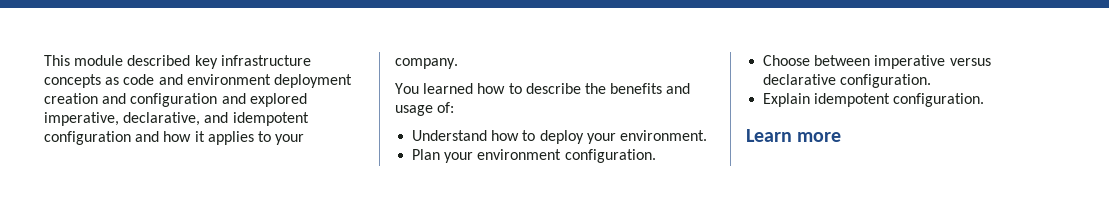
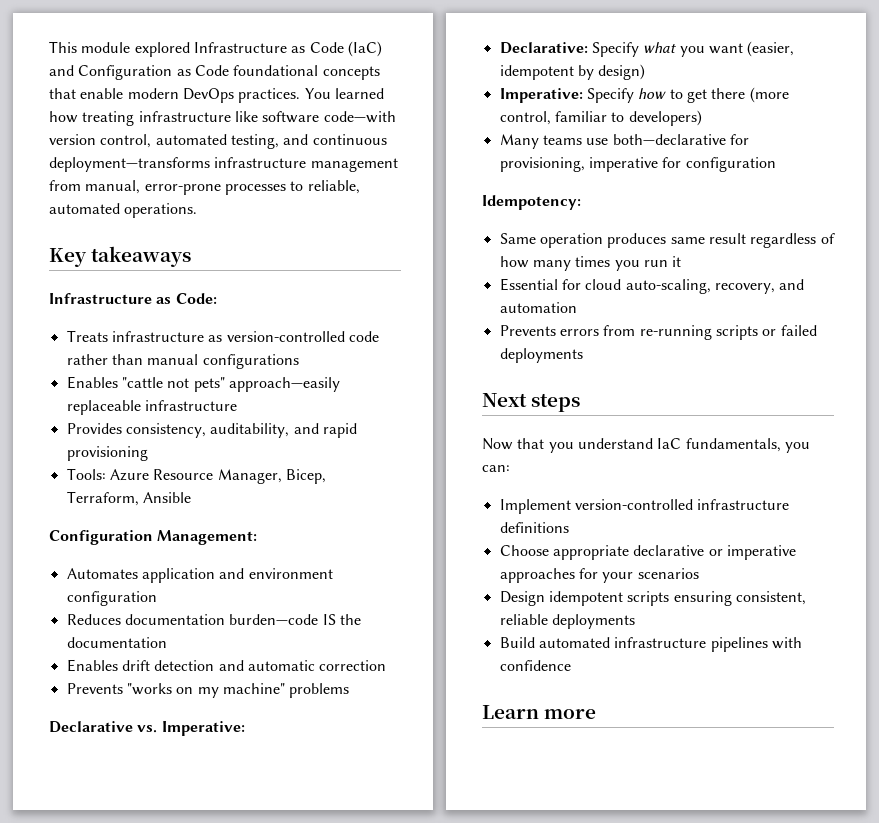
[127,55,311,69] [44,74,352,88] [44,93,307,107] [44,112,309,126] [44,131,305,145] [395,58,458,69] [395,83,691,94] [395,102,455,116] [412,130,707,144] [412,149,656,163] [763,55,991,69] [763,74,932,88] [763,93,985,107] described key infrastructure concepts as code and environment deployment creation and configuration and explored imperative, declarative, and idempotent configuration and how it applies to your company. // You learned how to describe the benefits and usage of: // Understand how to deploy your environment. // Plan your environment configuration. // Choose between imperative versus declarative configuration. // Explain idempotent configuration. -> [134,41,382,57] [49,65,380,80] [49,88,384,103] [49,111,396,126] [49,134,387,149] [49,157,398,172] [49,180,360,195] [49,203,198,218] [49,246,192,267] [49,293,217,304] [66,330,379,342] [66,354,299,369] [66,376,340,392] [66,400,237,415] [66,423,357,438] [66,446,148,461] [66,468,326,484] [66,491,191,506] [49,530,258,545] [66,568,333,583] [66,591,157,606] [66,614,361,625] [66,637,167,648] [66,659,387,672] [66,683,350,698] [49,721,245,736] [499,41,795,57] [499,64,646,80] [499,87,789,103] [499,110,702,126] [499,134,749,149] [499,157,776,172] [482,195,581,210] [499,233,835,248] [499,256,682,271] [499,278,805,294] [499,302,577,313] [499,325,817,340] [499,348,583,363] [482,393,581,412] [482,438,810,453] [482,465,510,472] [499,499,790,514] [499,522,569,533] [499,545,796,560] [499,568,699,583] [499,591,806,606] [499,614,635,629] [499,637,802,652] [499,660,571,671] explored Infrastructure as Code (IaC) and Configuration as Code foundational concepts that enable modern DevOps practices. You learned how treating infrastructure like software code—with version control, automated testing, and continuous deployment—transforms infrastructure management from manual, error-prone processes to reliable, automated operations. // Key takeaways // Infrastructure as Code: // Treats infrastructure as version-controlled code rather than manual configurations // Enables "cattle not pets" approach—easily replaceable infrastructure // Provides consistency, auditability, and rapid provisioning // Tools: Azure Resource Manager, Bicep, Terraform, Ansible // Configuration Management: // Automates application and environment configuration // Reduces documentation burden—code IS the documentation // Enables drift detection and automatic correction // Prevents "works on my machine" problems // Declarative vs. Imperative: // Declarative: Specify what you want (easier, idempotent by design) // Imperative: Specify how to get there (more control, familiar to developers) // Many teams use both—declarative for provisioning, imperative for configuration // Idempotency: // Same operation produces same result regardless of how many times you run it // Essential for cloud auto-scaling, recovery, and automation // Prevents errors from re-running scripts or failed deployments // Next steps // Now that you understand IaC fundamentals, you can: // Implement version-controlled infrastructure definitions // Choose appropriate declarative or imperative approaches for your scenarios // Design idempotent scripts ensuring consistent, reliable deployments // Build automated infrastructure pipelines with confidence

